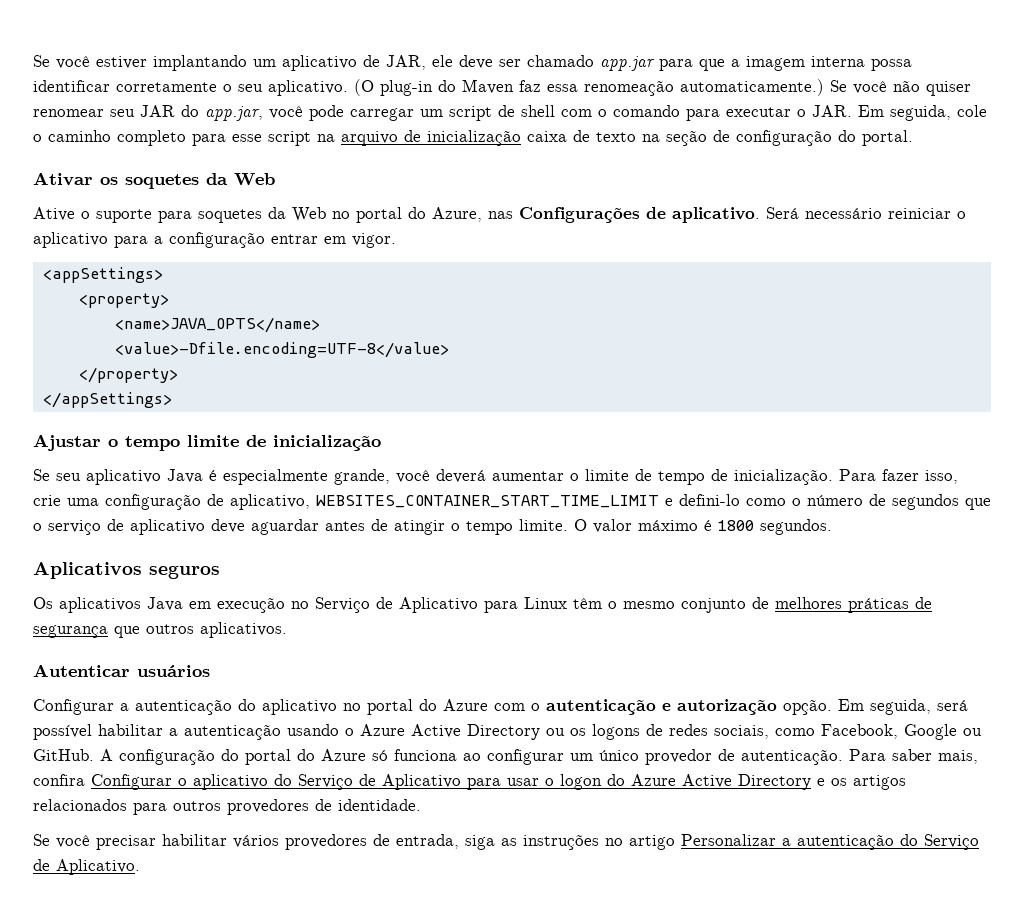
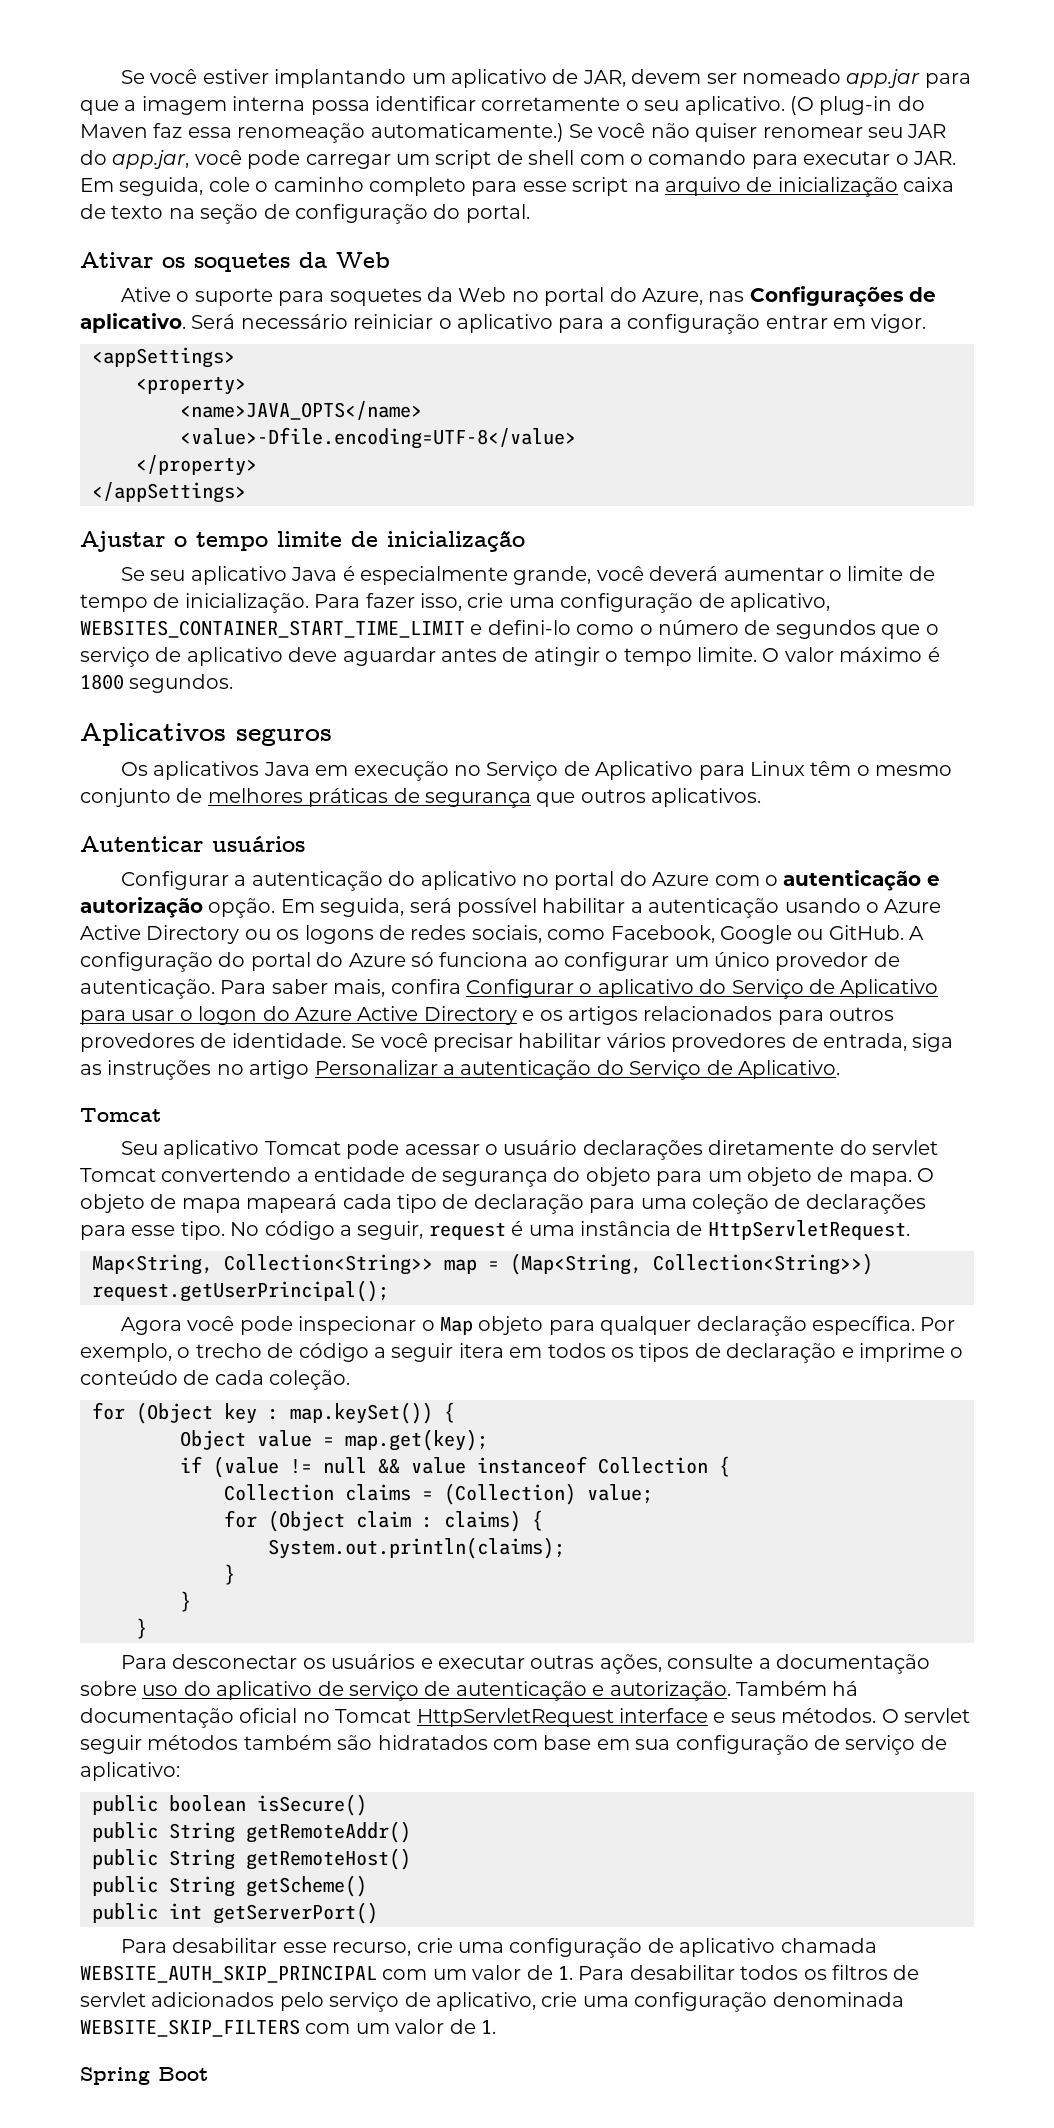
[432,55,594,69] ele deve ser chamado -> [631,69,842,84] devem ser nomeado
(421, 805) // -> (346, 1040) none
(140, 867) none -> [80,1108,161,1122] [121,1140,939,1160] [80,1167,935,1187] [80,1194,926,1214] [80,1220,910,1240] [92,1253,873,1275] [92,1280,389,1302] [121,1316,956,1336] [80,1343,964,1363] [80,1370,351,1390] [92,1402,455,1424] [180,1429,488,1451] [180,1456,730,1478] [224,1483,653,1505] [224,1510,543,1532] [268,1537,565,1559] [224,1564,235,1585] [180,1591,191,1612] [136,1618,147,1639] [121,1654,931,1674] [80,1681,859,1701] [80,1708,970,1728] [80,1735,947,1755] [80,1762,180,1781] [92,1794,367,1816] [92,1821,411,1843] [92,1848,411,1870] [92,1875,367,1897] [92,1902,378,1924] [121,1938,877,1958] [80,1965,920,1983] [80,1992,904,2012] [80,2019,496,2037] [80,2067,208,2085] // Tomcat // Seu aplicativo Tomcat pode acessar o usuário declarações diretamente do servlet Tomcat convertendo a entidade de segurança do objeto para um objeto de mapa. O objeto de mapa mapeará cada tipo de declaração para uma coleção de declarações para esse tipo. No código a seguir, request é uma instância de HttpServletRequest. // Map<String, Collection<String>> map = (Map<String, Collection<String>>) request.getUserPrincipal(); // Agora você pode inspecionar o Map objeto para qualquer declaração específica. Por exemplo, o trecho de código a seguir itera em todos os tipos de declaração e imprime o conteúdo de cada coleção. // for (Object key : map.keySet()) { // Object value = map.get(key); // if (value != null && value instanceof Collection { // Collection claims = (Collection) value; // for (Object claim : claims) { // System.out.println(claims); // } // } // } // Para desconectar os usuários e executar outras ações, consulte a documentação sobre uso do aplicativo de serviço de autenticação e autorização. Também há documentação oficial no Tomcat HttpServletRequest interface e seus métodos. O servlet seguir métodos também são hidratados com base em sua configuração de serviço de aplicativo: // public boolean isSecure() // public String getRemoteAddr() // public String getRemoteHost() // public String getScheme() // public int getServerPort() // Para desabilitar esse recurso, crie uma configuração de aplicativo chamada WEBSITE_AUTH_SKIP_PRINCIPAL com um valor de 1. Para desabilitar todos os filtros de servlet adicionados pelo serviço de aplicativo, crie uma configuração denominada WEBSITE_SKIP_FILTERS com um valor de 1. // Spring Boot

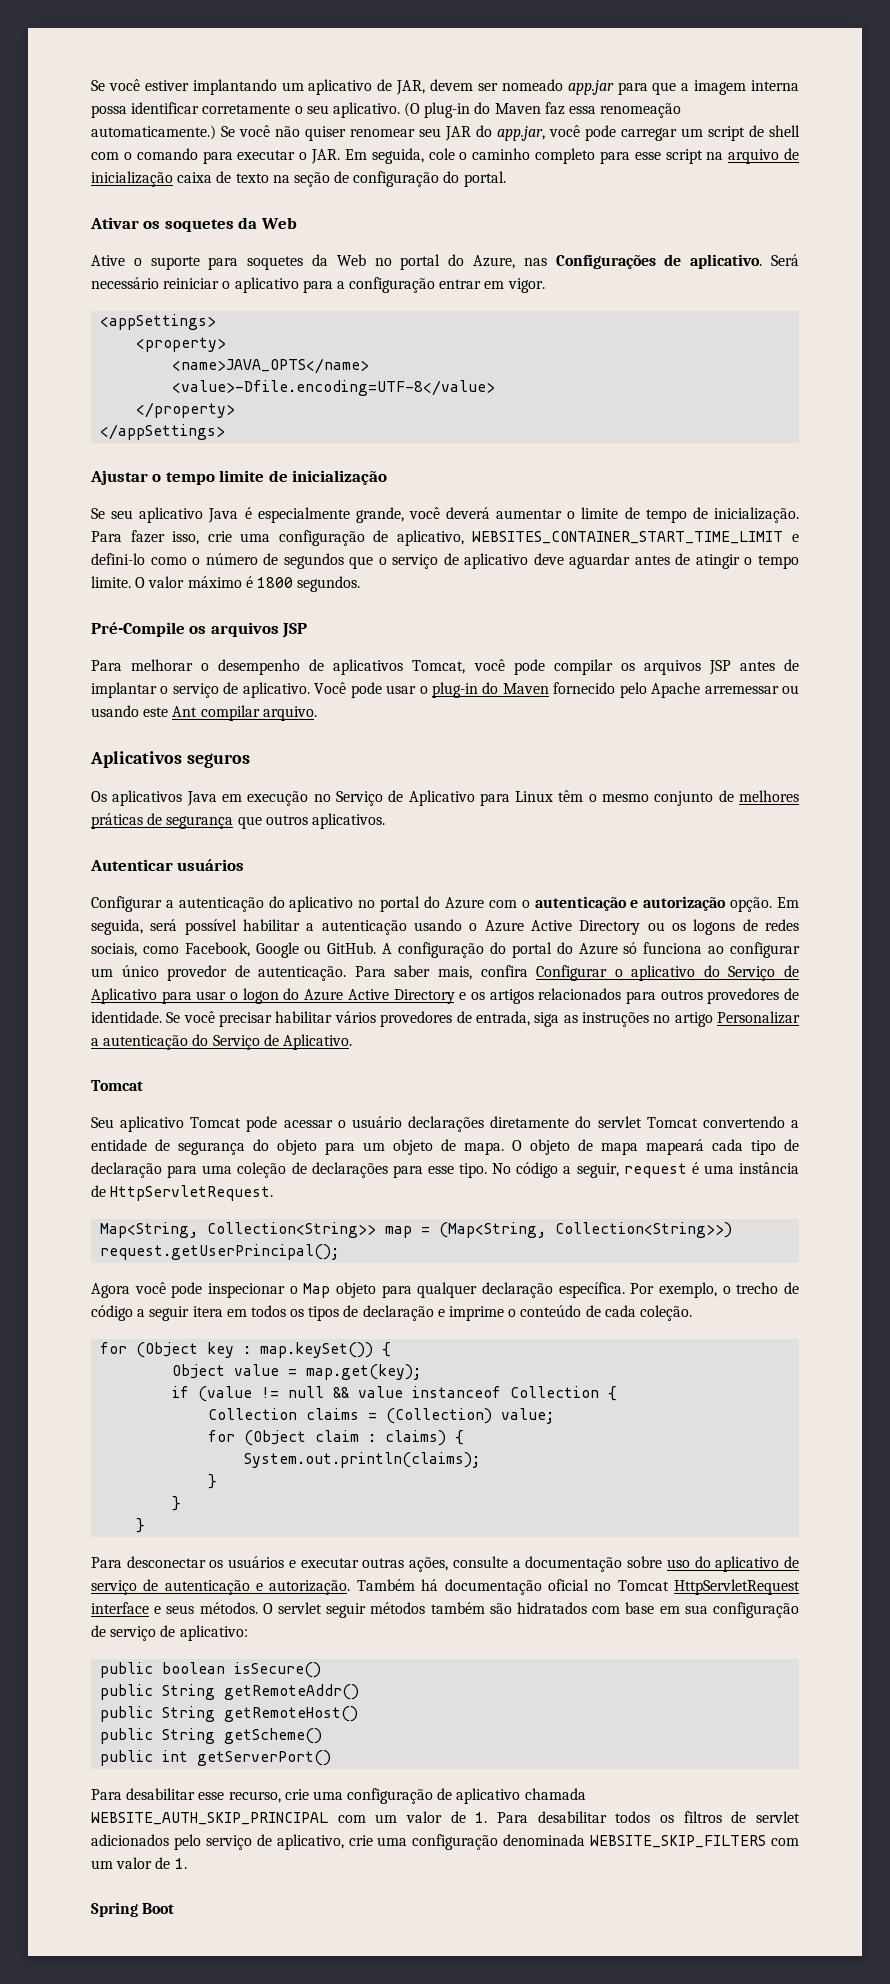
(234, 683) none -> [91,622,308,638] [91,659,799,675] [91,682,799,698] [91,705,317,721] // Pré-Compile os arquivos JSP // Para melhorar o desempenho de aplicativos Tomcat, você pode compilar os arquivos JSP antes de implantar o serviço de aplicativo. Você pode usar o plug-in do Maven fornecido pelo Apache arremessar ou usando este Ant compilar arquivo.

